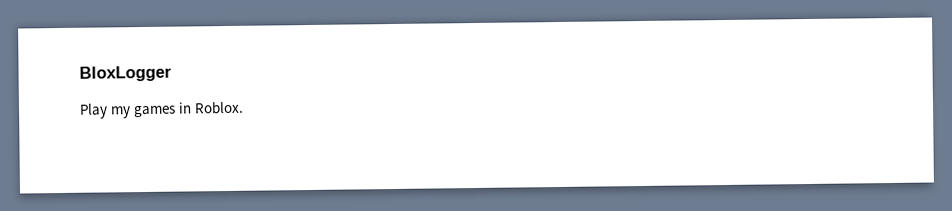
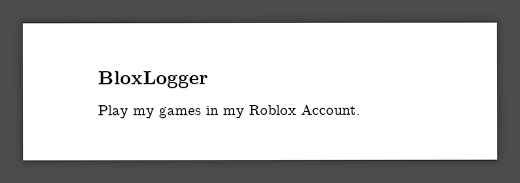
[194,101,245,115] Roblox. -> [223,104,361,119] my Roblox Account.

